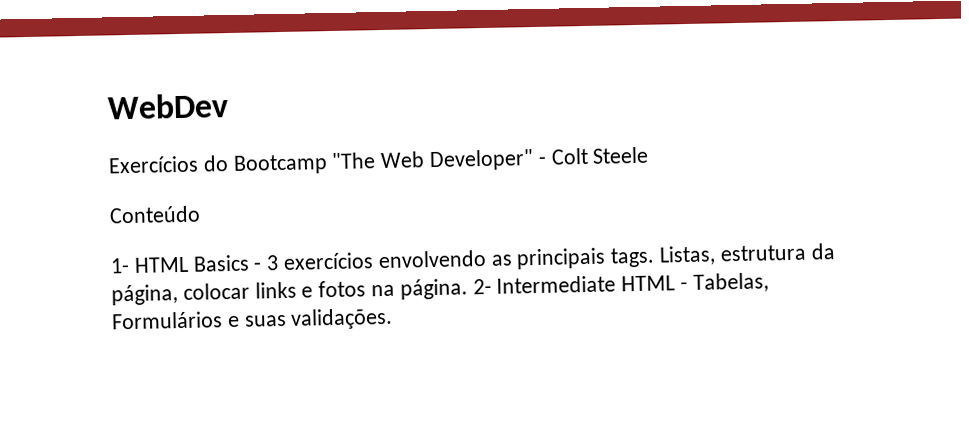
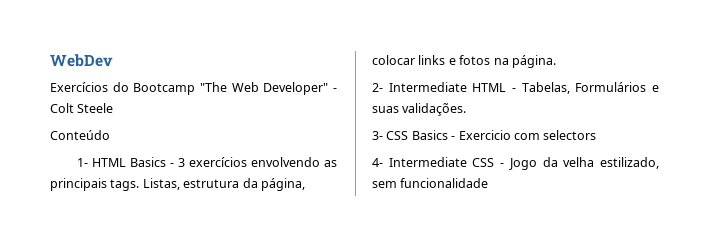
(468, 289) none -> (556, 61) //
(394, 318) none -> [372,130,597,140] [372,157,659,170] [372,178,489,188] // 3- CSS Basics - Exercicio com selectors // 4- Intermediate CSS - Jogo da velha estilizado, sem funcionalidade

